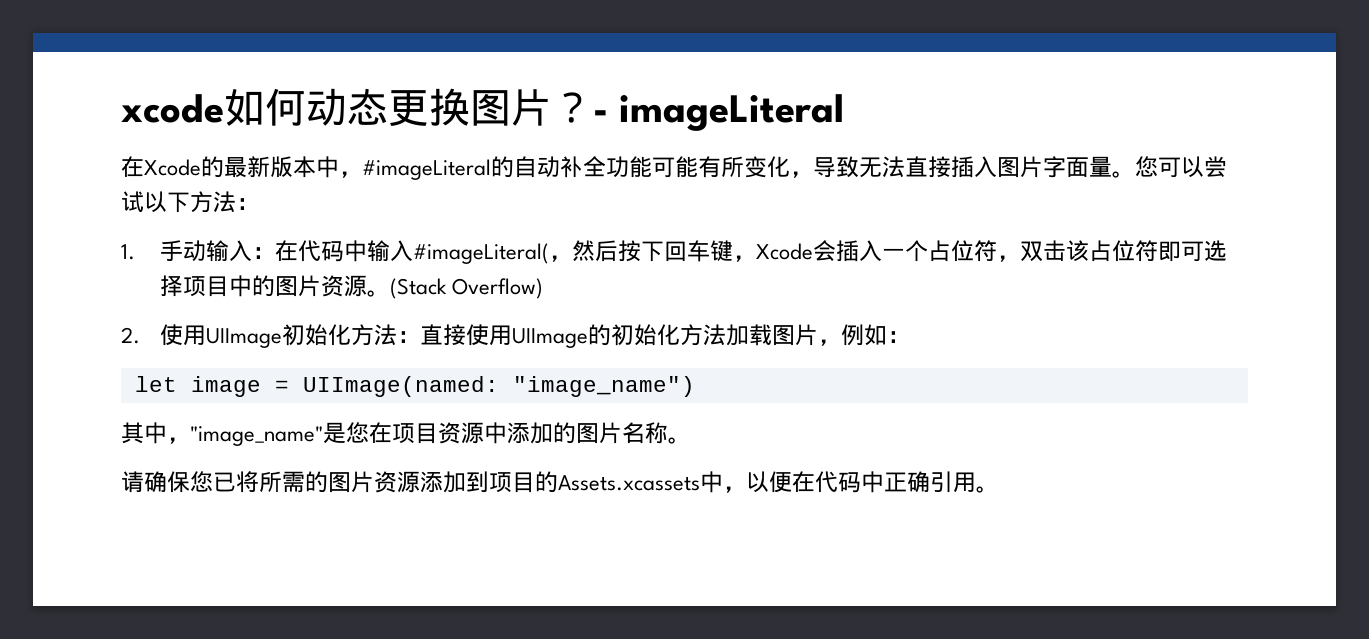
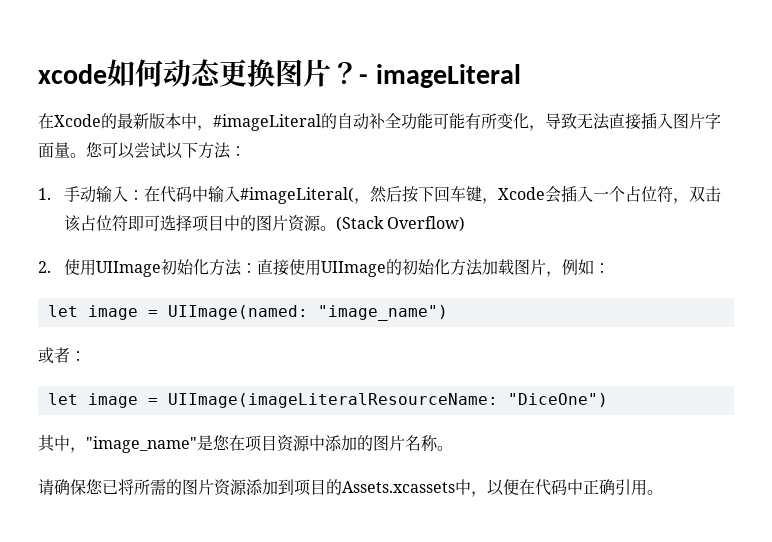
(695, 386) none -> [38,347,86,364] [47,393,608,408] // 或者： // let image = UIImage(imageLiteralResourceName: "DiceOne")

